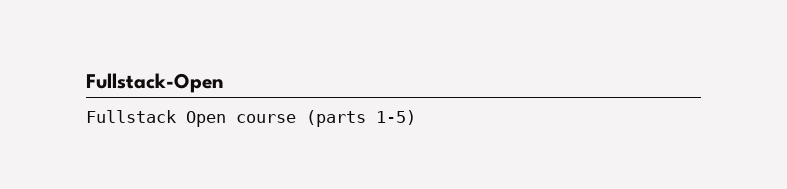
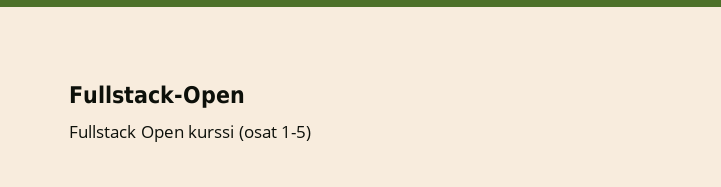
[236,110,366,127] course (parts -> [188,125,277,141] kurssi (osat

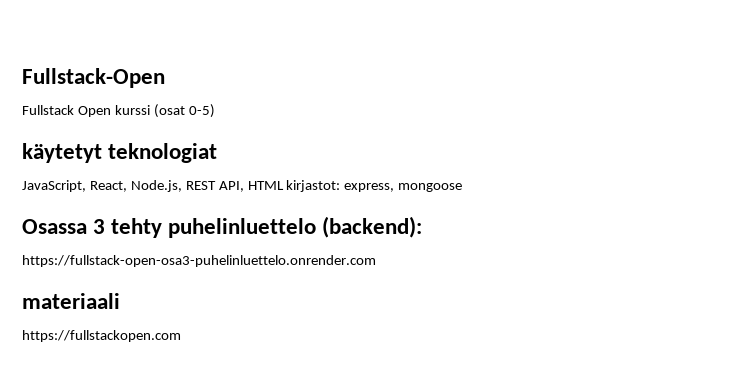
[281,126,312,141] 1-5) -> [188,104,215,118] [22,143,218,163] [22,180,463,192] [22,216,423,238] [22,255,376,267] [22,293,120,309] [22,330,181,342] 0-5) // käytetyt teknologiat // JavaScript, React, Node.js, REST API, HTML kirjastot: express, mongoose // Osassa 3 tehty puhelinluettelo (backend): // https://fullstack-open-osa3-puhelinluettelo.onrender.com // materiaali // https://fullstackopen.com

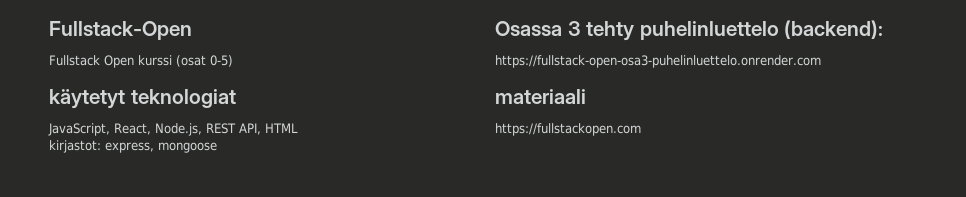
(284, 185) none -> (298, 128) //

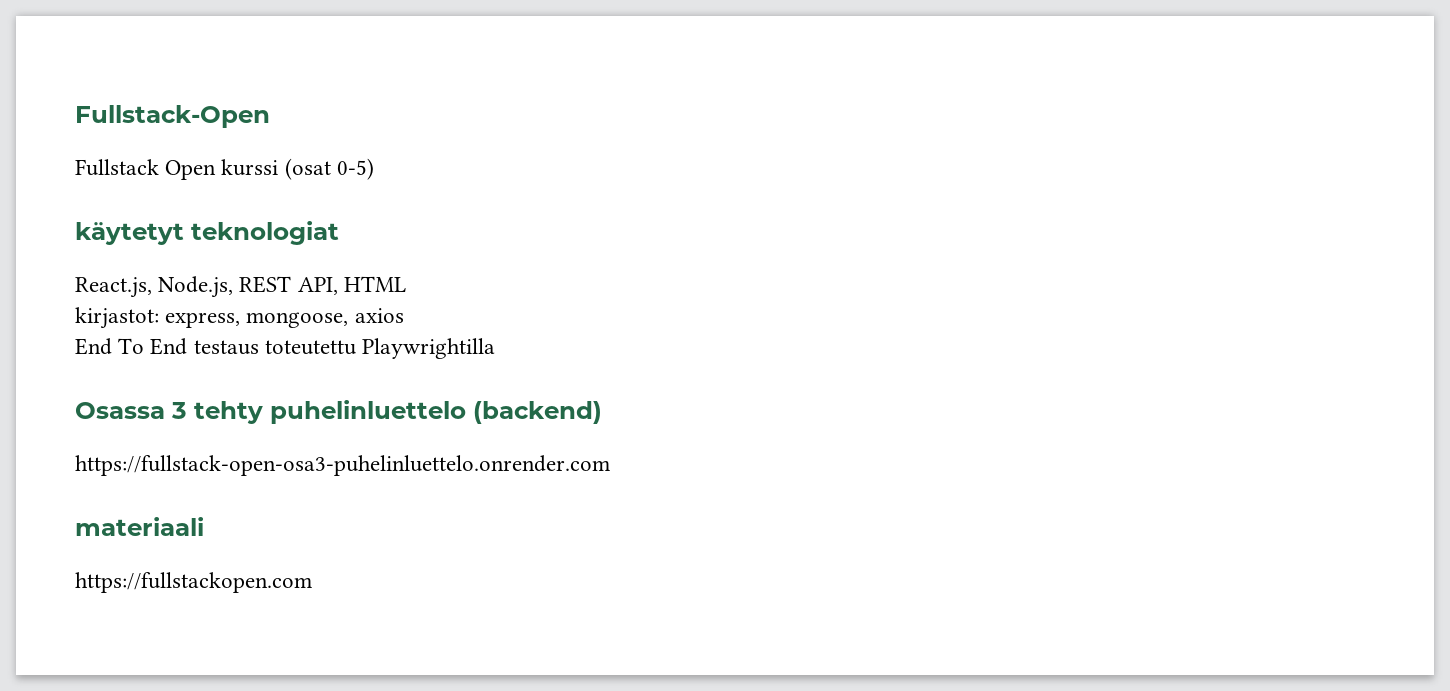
[48,123,151,136] JavaScript, React, -> [75,277,152,298] React.js,
[158,142,217,153] mongoose -> [246,308,404,328] [75,338,496,359] mongoose, axios // End To End testaus toteutettu Playwrightilla
[784,20,884,39] (backend): -> [473,401,602,424] (backend)

